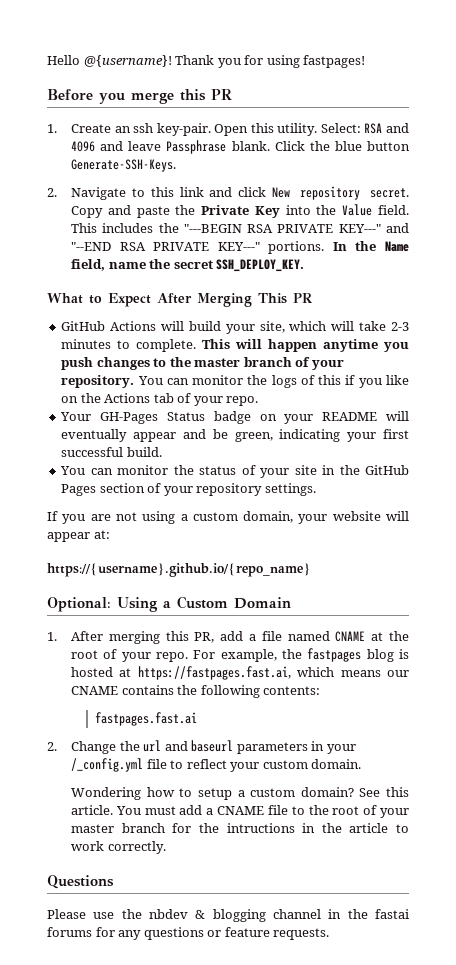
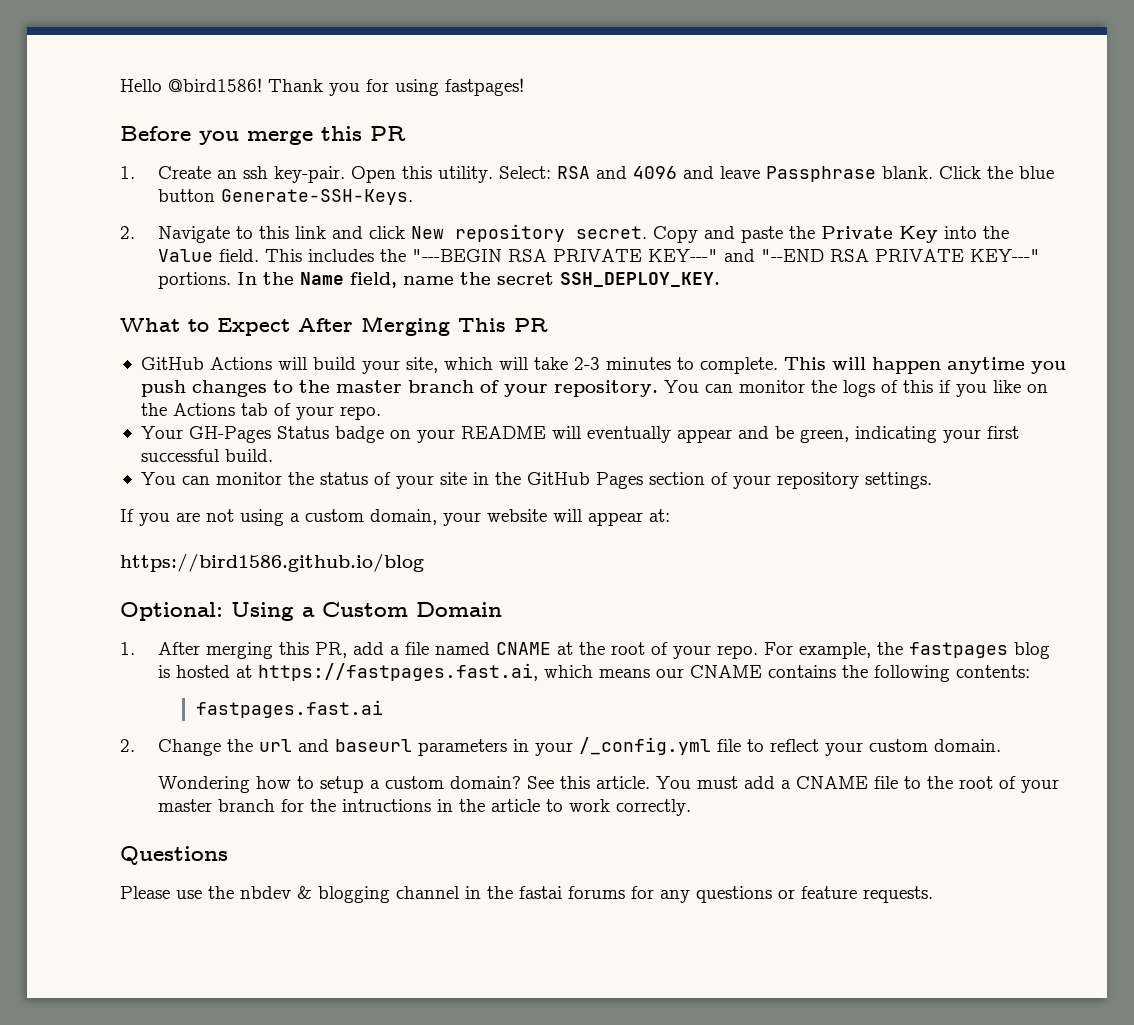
[83,55,172,67] @{username}! -> [168,78,262,92] @bird1586!
[47,563,311,577] https://{username}.github.io/{repo_name} -> [120,553,424,572] https://bird1586.github.io/blog

